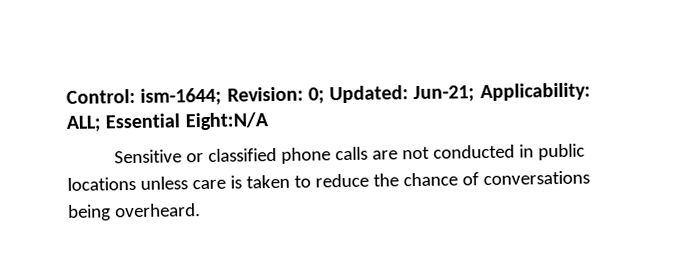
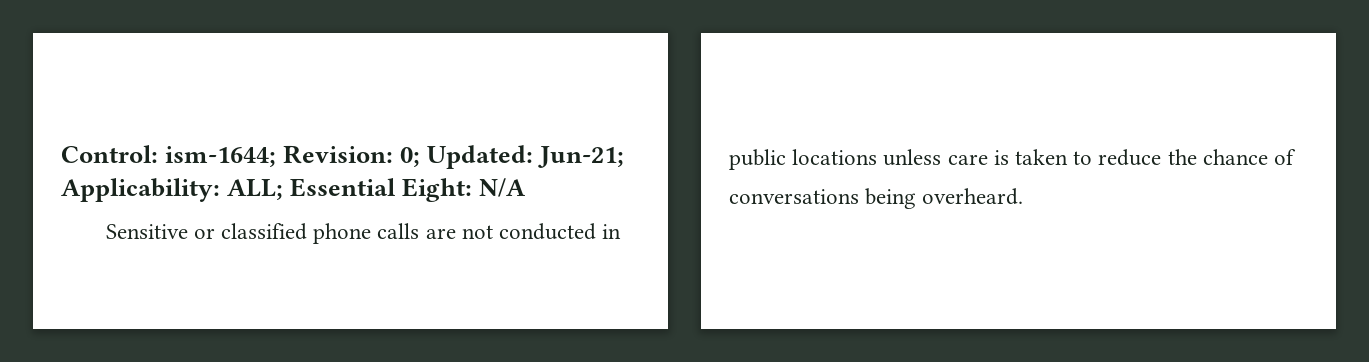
[184,112,269,131] Eight:N/A -> [402,178,527,202] Eight: N/A

